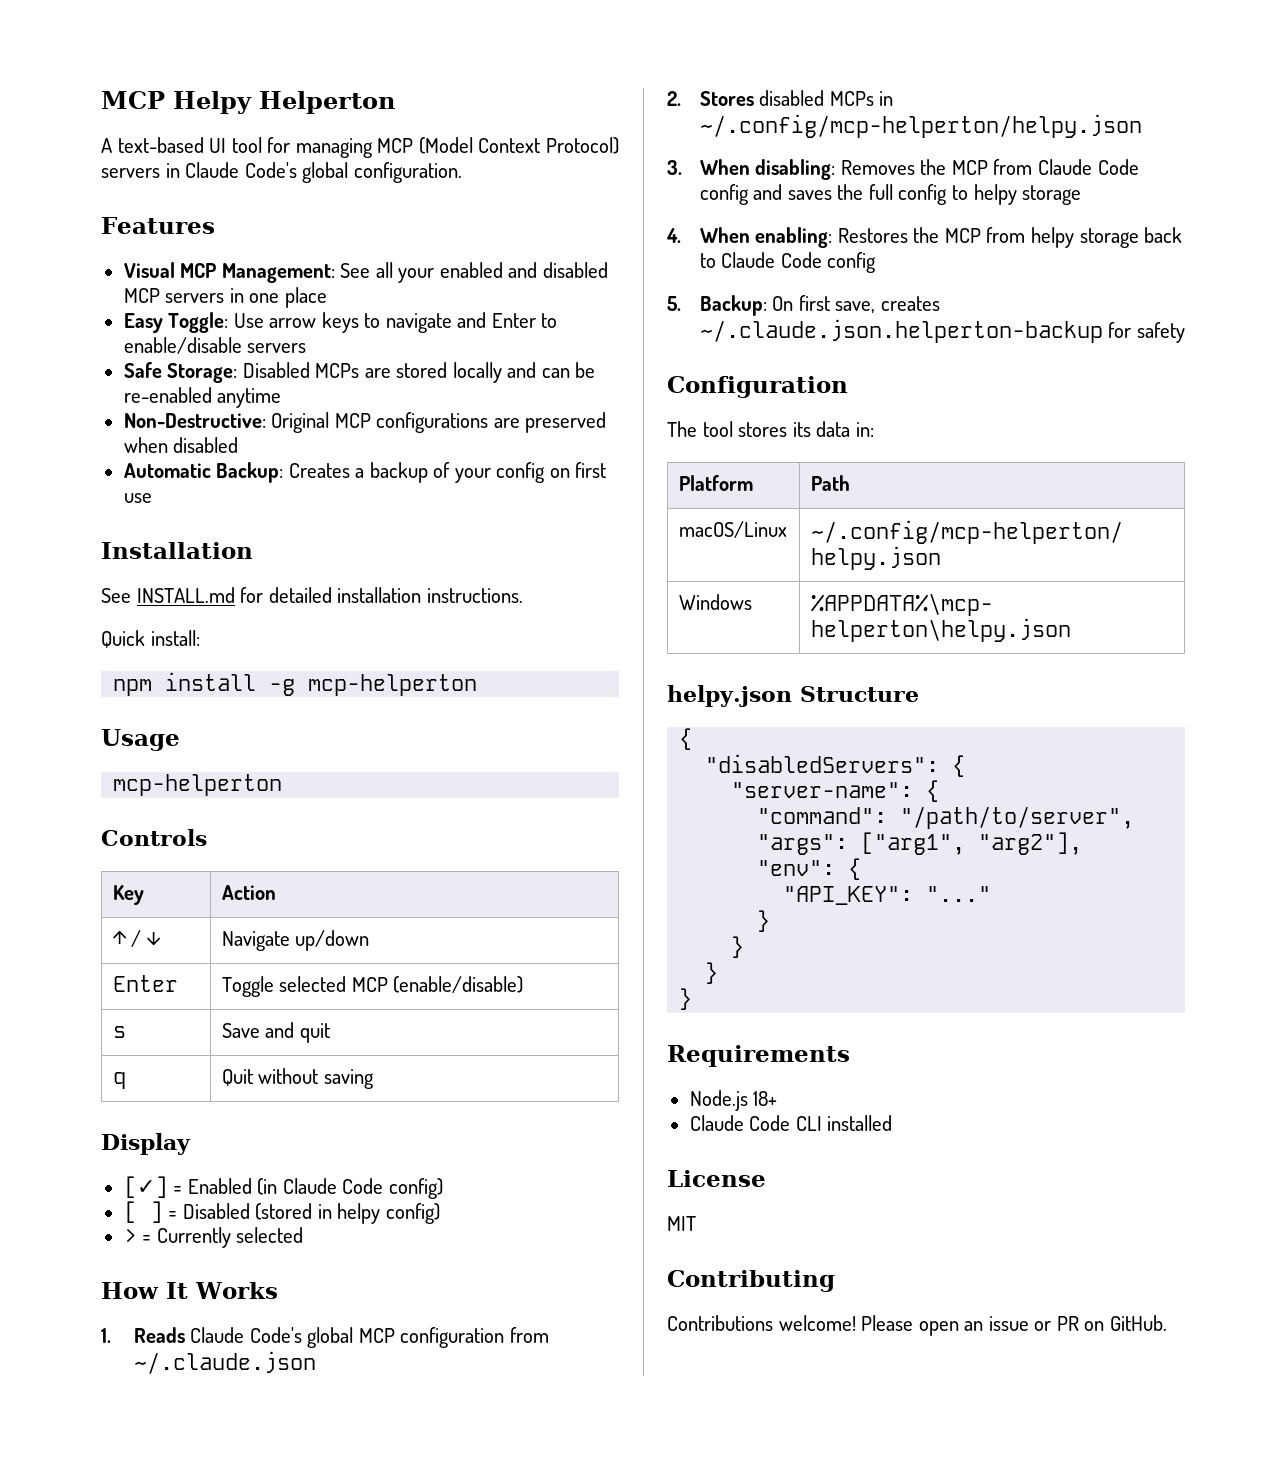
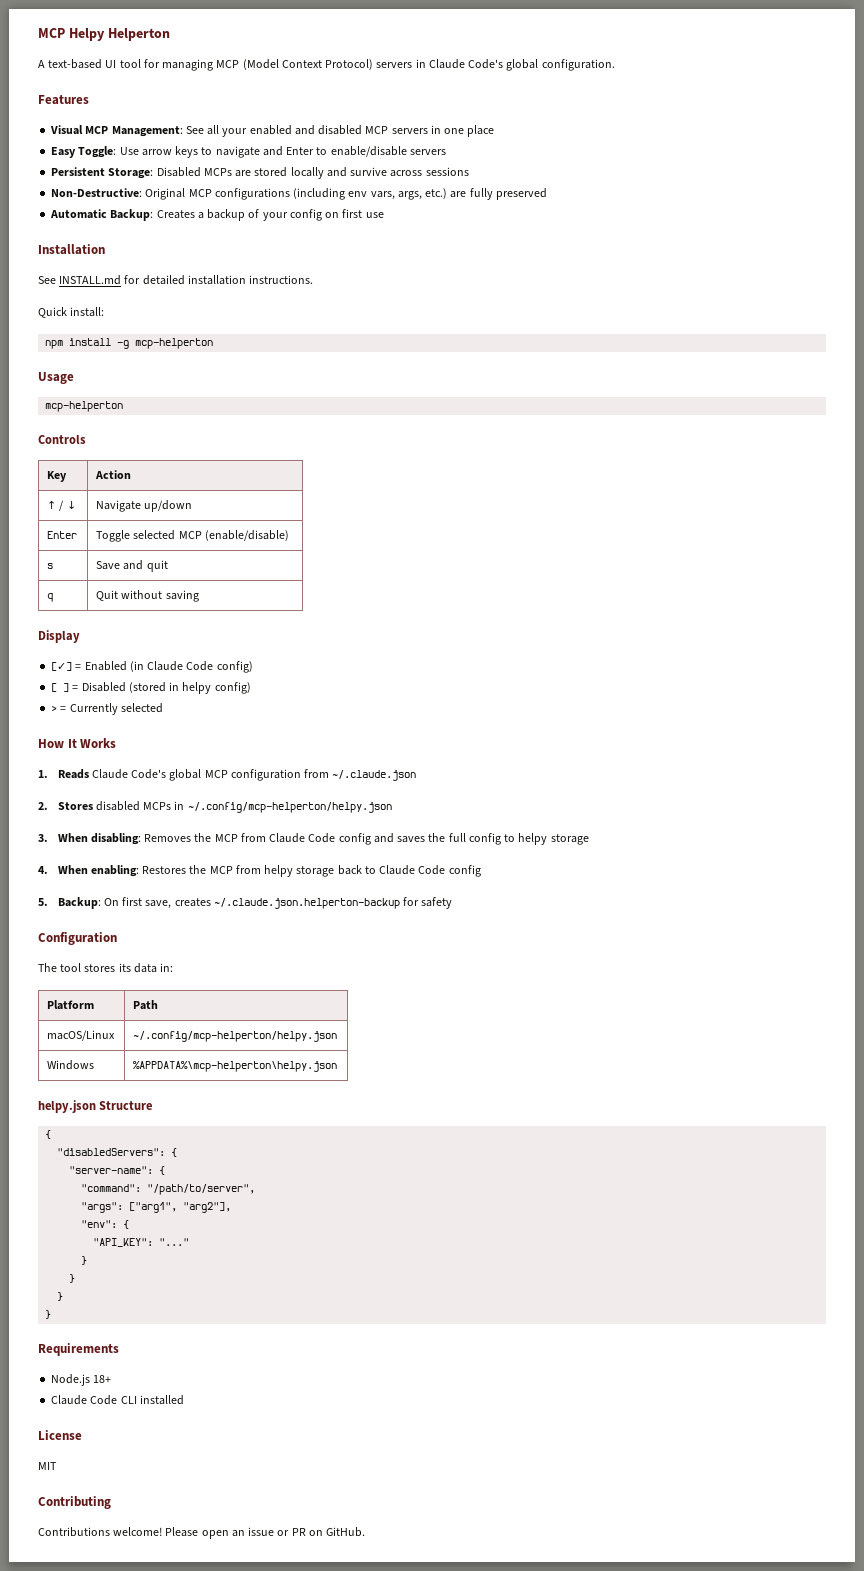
[123,362,162,378] Safe -> [51,167,106,176] Persistent
[541,362,596,378] [123,387,282,408] can be re-enabled anytime -> [350,167,469,177] survive across sessions
[493,418,520,428] are -> [293,188,493,200] (including env vars, args, etc.) are fully
[123,437,239,453] when disabled -> (547, 194) none

